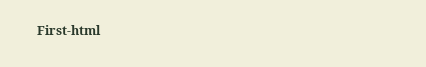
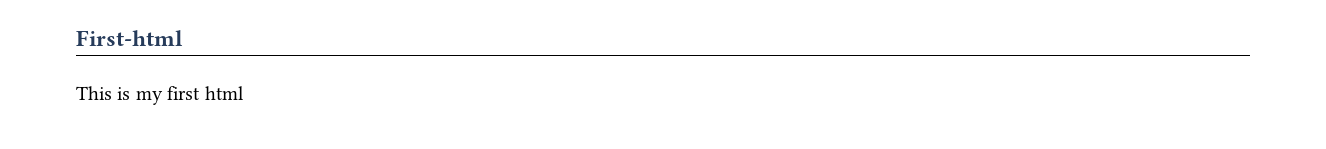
(101, 30) none -> [76,86,244,105] // This is my first html

